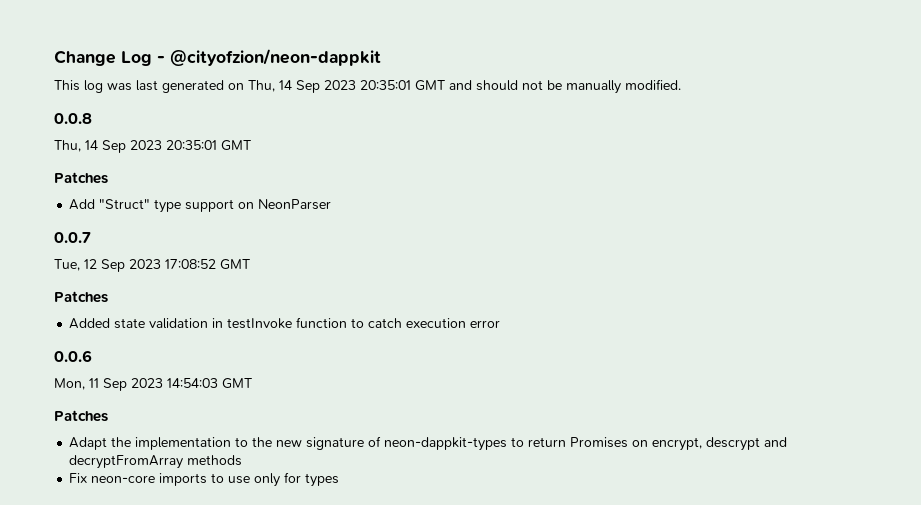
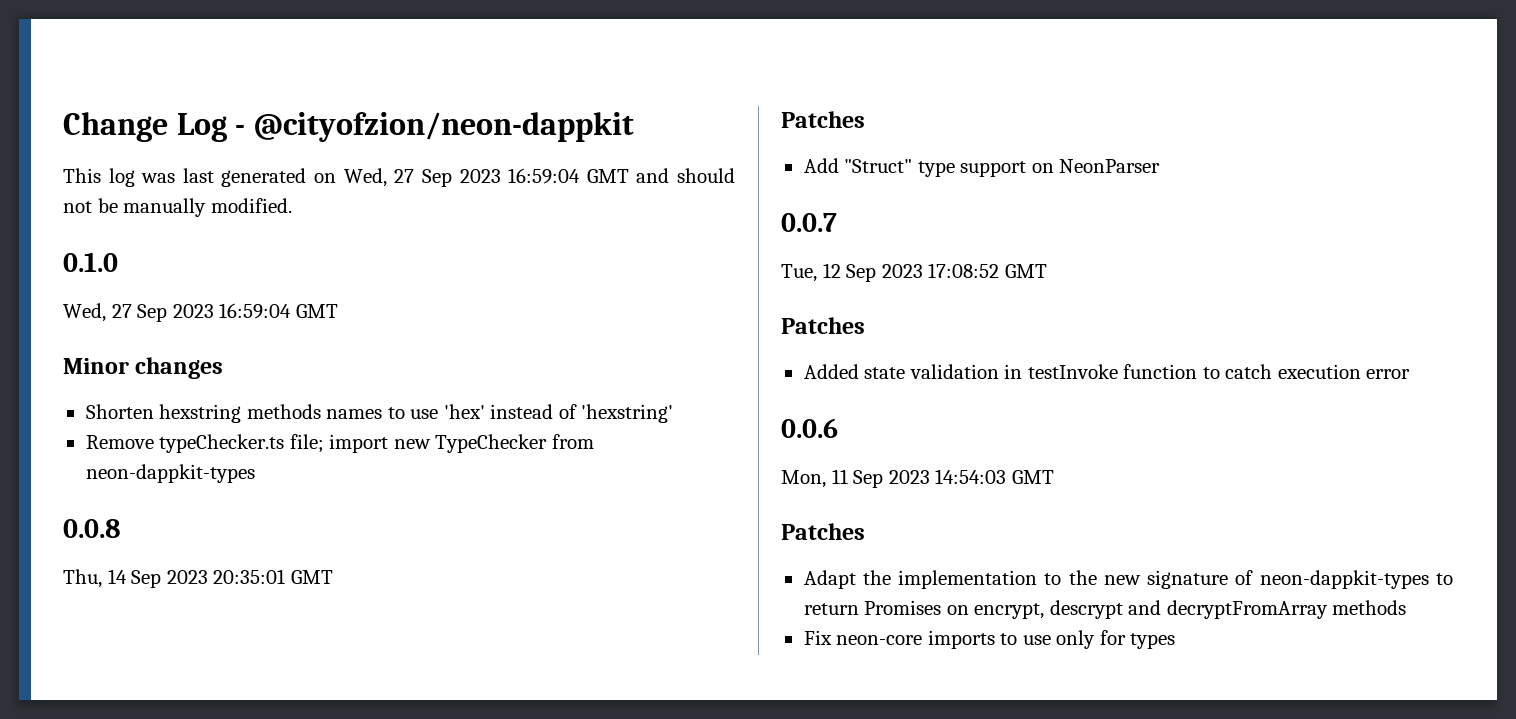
[248,80,411,93] Thu, 14 Sep 2023 20:35:01 -> [343,168,581,187] Wed, 27 Sep 2023 16:59:04
(681, 84) none -> [63,252,118,272] [63,303,338,322] [63,357,224,379] [85,404,674,423] [85,434,594,453] [85,464,255,483] // 0.1.0 // Wed, 27 Sep 2023 16:59:04 GMT // Minor changes // Shorten hexstring methods names to use 'hex' instead of 'hexstring' // Remove typeChecker.ts file; import new TypeChecker from neon-dappkit-types

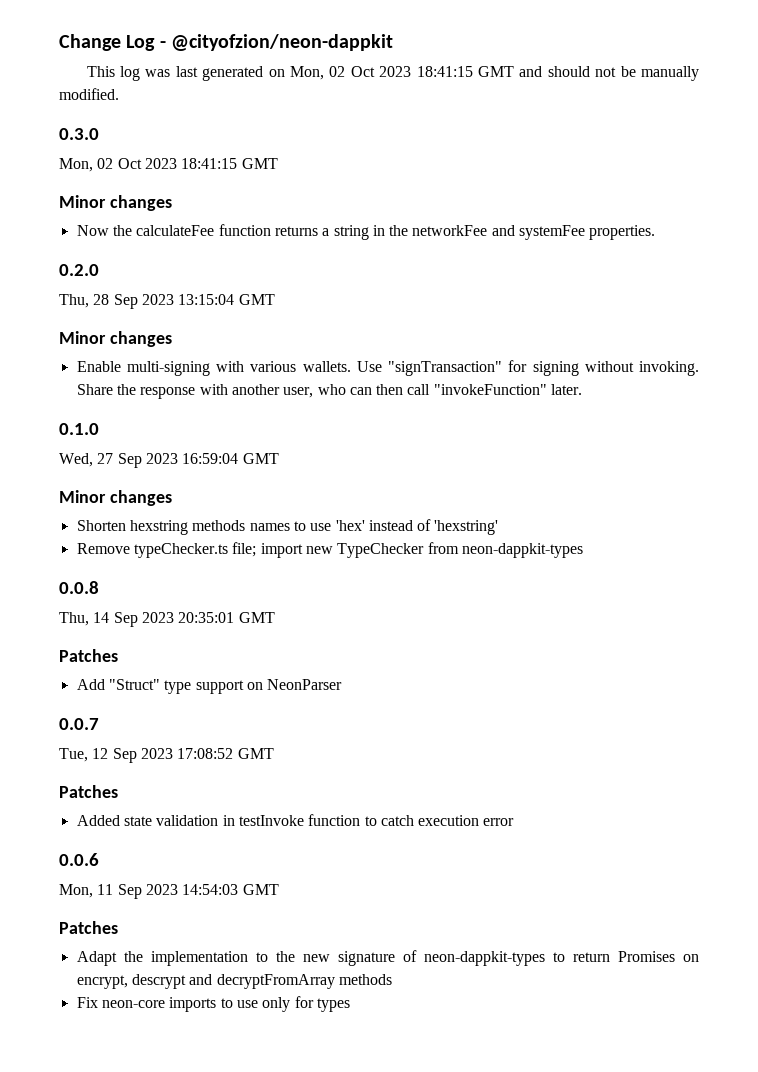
[343,168,581,187] Wed, 27 Sep 2023 16:59:04 -> [289,66,473,80] Mon, 02 Oct 2023 18:41:15
(292, 205) none -> [59,128,99,140] [59,158,278,172] [59,195,172,211] [76,224,656,240] [59,264,99,276] [59,294,275,309] [59,331,172,347] [76,360,700,376] [76,384,583,399] // 0.3.0 // Mon, 02 Oct 2023 18:41:15 GMT // Minor changes // Now the calculateFee function returns a string in the networkFee and systemFee properties. // 0.2.0 // Thu, 28 Sep 2023 13:15:04 GMT // Minor changes // Enable multi-signing with various wallets. Use "signTransaction" for signing without invoking. Share the response with another user, who can then call "invokeFunction" later.

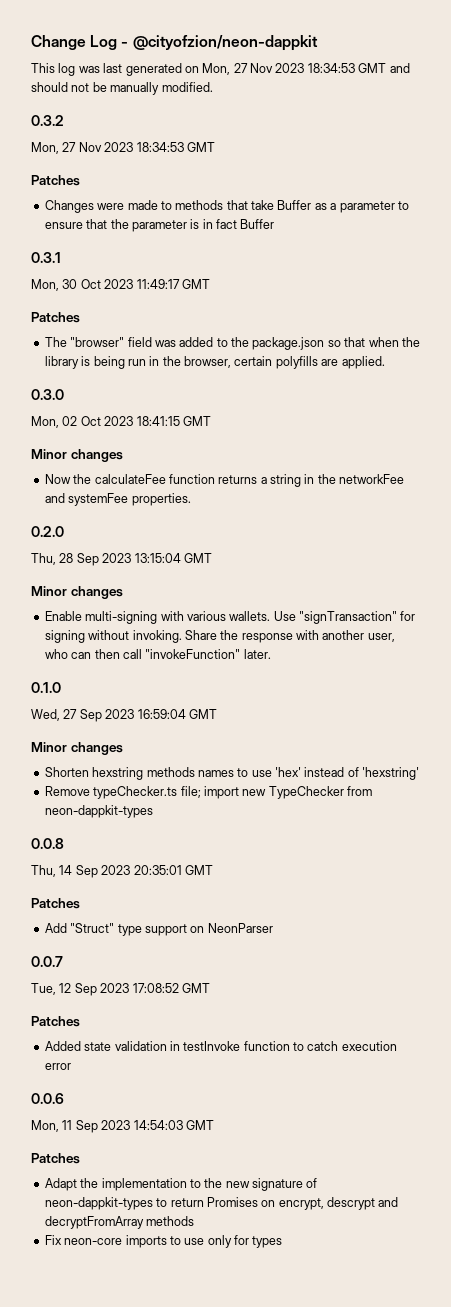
[329,66,473,77] 02 Oct 2023 18:41:15 -> [233,63,355,73] 27 Nov 2023 18:34:53
(119, 94) none -> [31,115,64,126] [31,142,215,154] [31,175,80,186] [44,200,409,213] [44,219,275,232] [31,252,61,263] [31,279,210,291] [31,312,80,323] [44,337,420,350] [44,356,385,369] // 0.3.2 // Mon, 27 Nov 2023 18:34:53 GMT // Patches // Changes were made to methods that take Buffer as a parameter to ensure that the parameter is in fact Buffer // 0.3.1 // Mon, 30 Oct 2023 11:49:17 GMT // Patches // The "browser" field was added to the package.json so that when the library is being run in the browser, certain polyfills are applied.

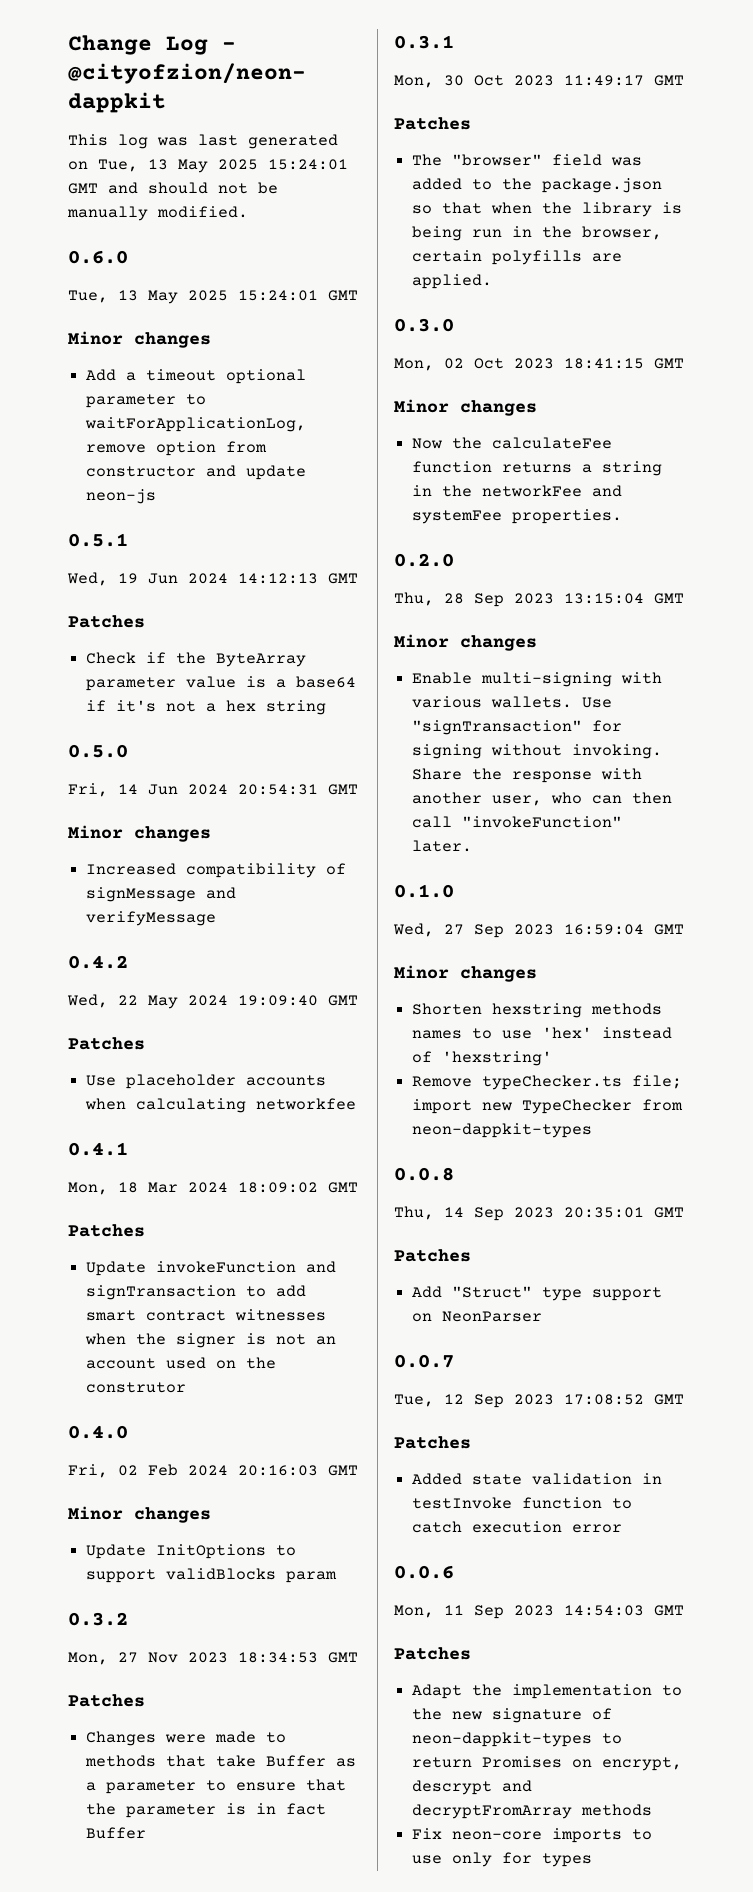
[202,63,355,75] Mon, 27 Nov 2023 18:34:53 -> [98,159,348,173] Tue, 13 May 2025 15:24:01
(213, 87) none -> [68,250,128,264] [68,290,358,304] [68,331,211,348] [86,369,307,384] [86,394,207,408] [85,417,307,432] [86,441,268,456] [86,465,307,480] [86,489,157,504] [68,533,128,547] [67,572,358,586] [68,615,145,628] [86,652,307,667] [86,676,357,691] [86,700,327,715] [68,744,128,758] [68,783,358,797] [68,825,211,842] [86,863,347,878] [86,887,237,902] [86,911,217,926] [68,955,128,969] [67,994,358,1009] [68,1037,145,1050] [86,1074,327,1089] [85,1098,357,1113] [68,1142,128,1156] [68,1182,358,1195] [68,1224,145,1237] [86,1261,337,1276] [86,1285,307,1300] [86,1309,327,1321] [85,1333,337,1348] [86,1357,277,1369] [86,1382,187,1393] [68,1425,128,1439] [68,1464,358,1478] [68,1506,211,1523] [86,1544,297,1559] [86,1568,338,1583] // 0.6.0 // Tue, 13 May 2025 15:24:01 GMT // Minor changes // Add a timeout optional parameter to waitForApplicationLog, remove option from constructor and update neon-js // 0.5.1 // Wed, 19 Jun 2024 14:12:13 GMT // Patches // Check if the ByteArray parameter value is a base64 if it's not a hex string // 0.5.0 // Fri, 14 Jun 2024 20:54:31 GMT // Minor changes // Increased compatibility of signMessage and verifyMessage // 0.4.2 // Wed, 22 May 2024 19:09:40 GMT // Patches // Use placeholder accounts when calculating networkfee // 0.4.1 // Mon, 18 Mar 2024 18:09:02 GMT // Patches // Update invokeFunction and signTransaction to add smart contract witnesses when the signer is not an account used on the construtor // 0.4.0 // Fri, 02 Feb 2024 20:16:03 GMT // Minor changes // Update InitOptions to support validBlocks param

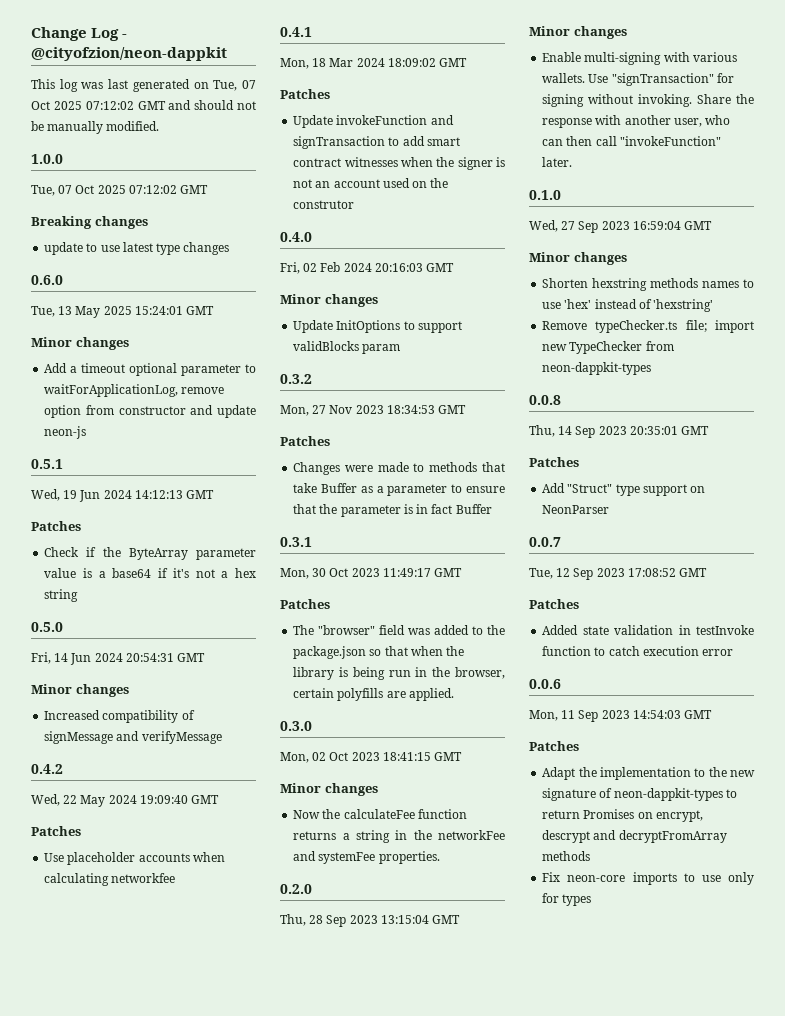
[148,159,348,173] 13 May 2025 15:24:01 -> [242,80,256,89] [31,101,134,110] 07 Oct 2025 07:12:02
(248, 212) none -> [31,154,63,164] [31,185,209,196] [31,216,148,229] [44,242,230,255] // 1.0.0 // Tue, 07 Oct 2025 07:12:02 GMT // Breaking changes // update to use latest type changes

